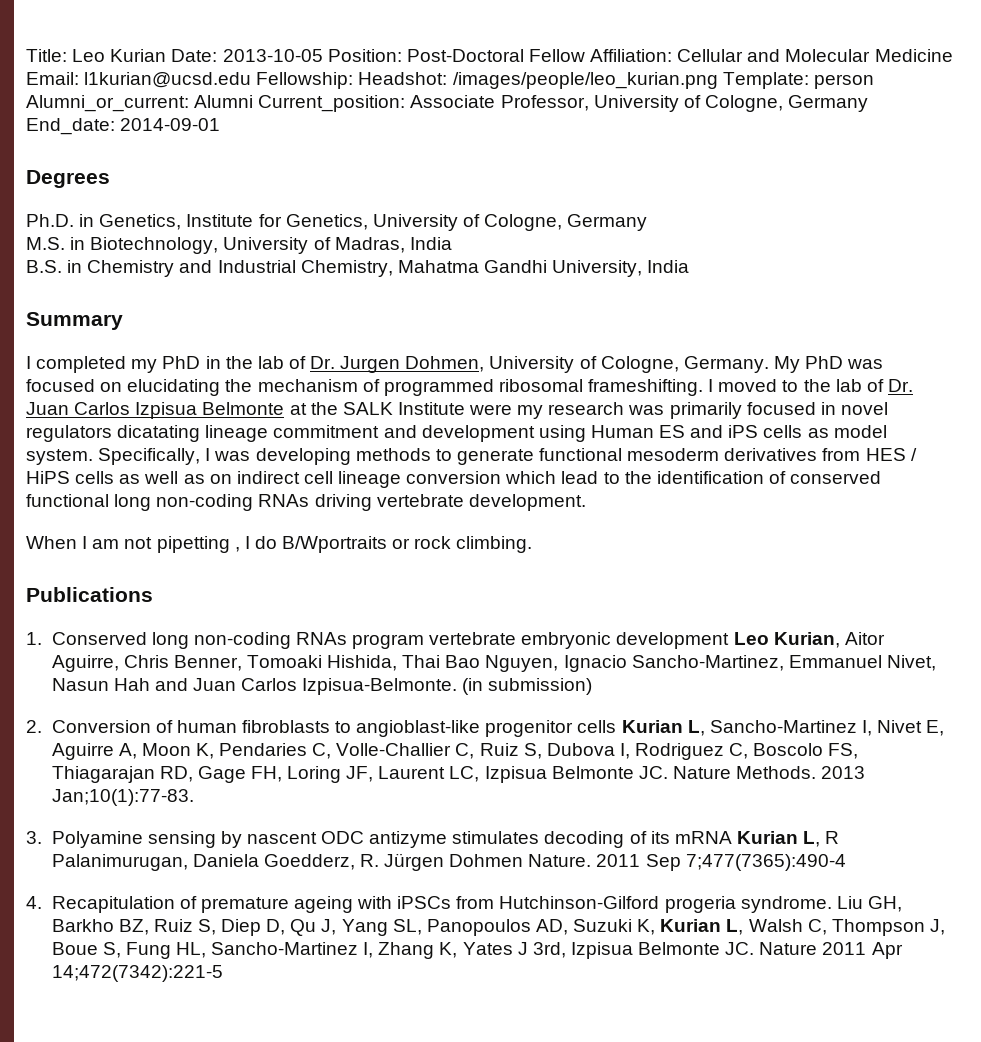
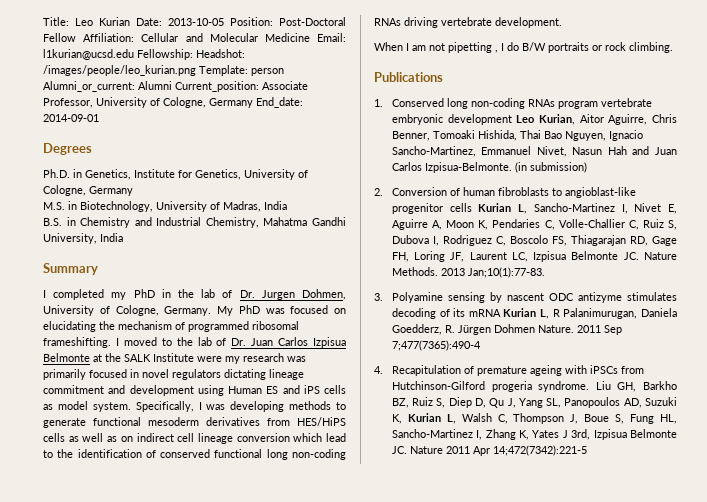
[117,425,201,442] dicatating -> [224,369,266,380] dictating
[865,448,917,461] [26,471,70,484] HES / HiPS -> [297,417,346,426] HES/HiPS
[282,536,388,553] B/Wportraits -> [522,42,589,53] B/W portraits

